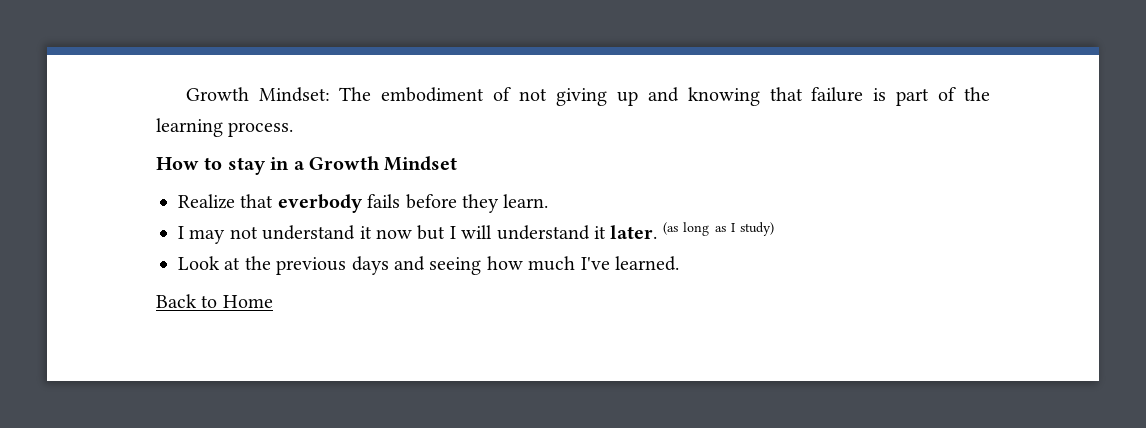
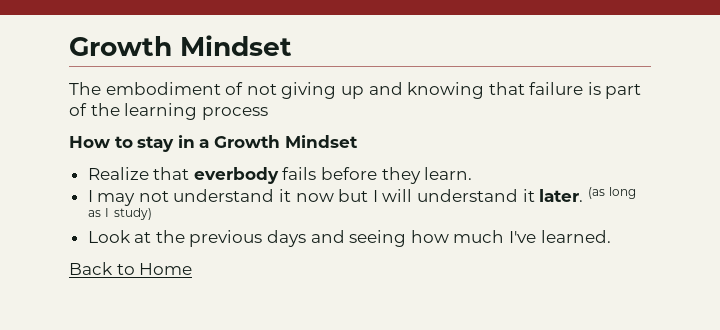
[185,87,330,102] Growth Mindset: -> [69,35,292,56] Growth Mindset //
[228,122,294,137] process. -> [201,107,268,120] process

